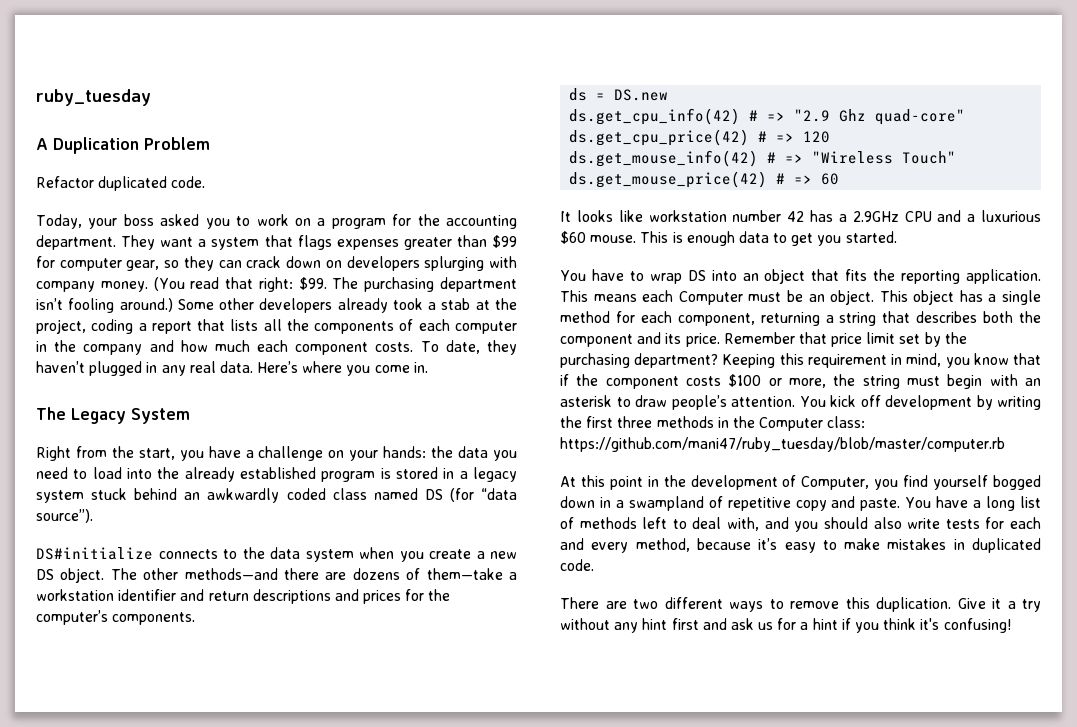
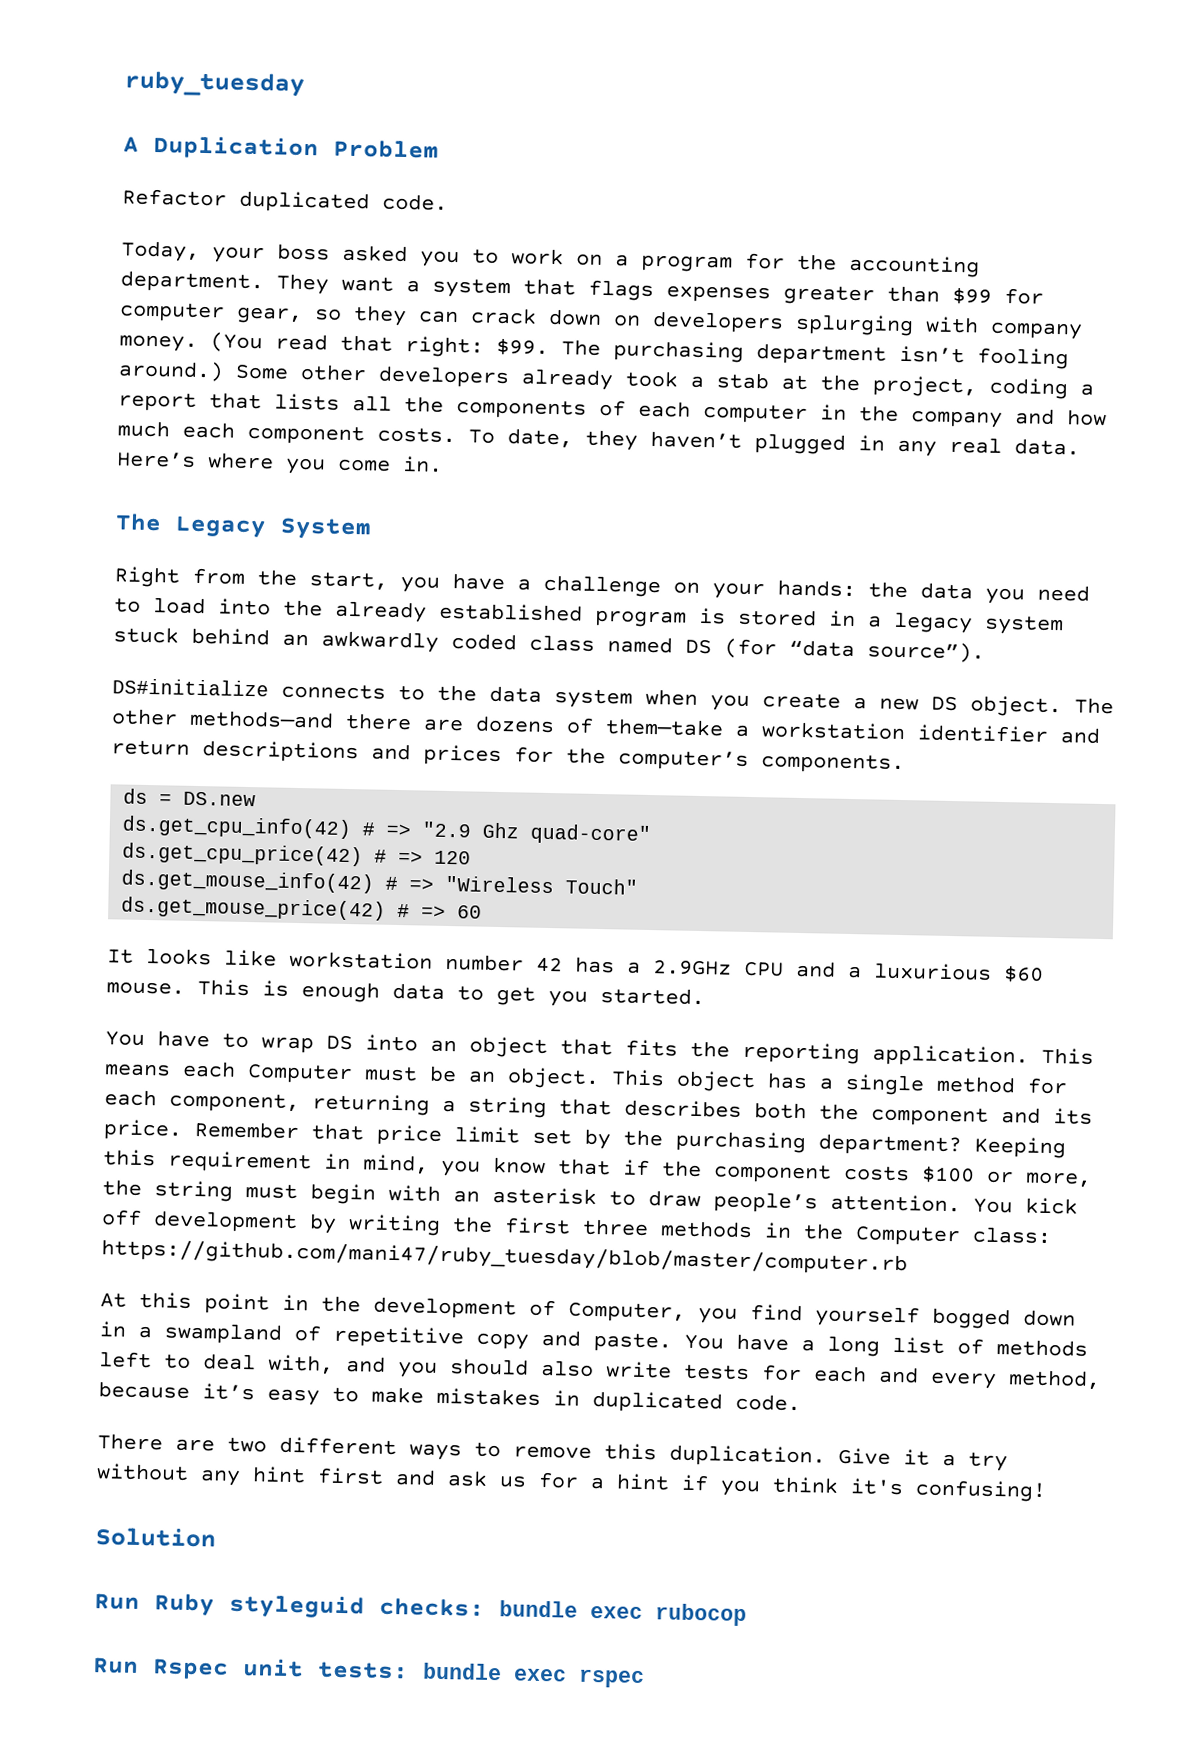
(1011, 625) none -> [95,1527,216,1548] [94,1593,747,1627] [93,1657,645,1689] // Solution // Run Ruby styleguid checks: bundle exec rubocop // Run Rspec unit tests: bundle exec rspec

